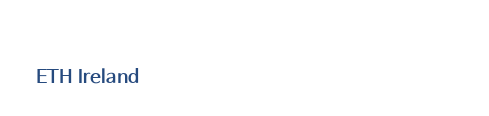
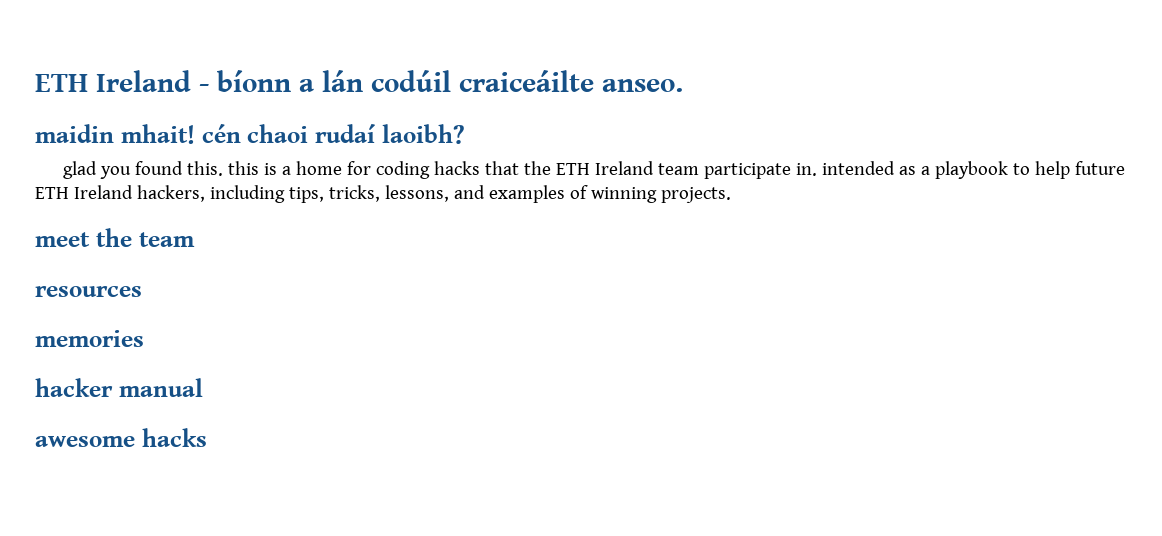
[36,68,139,84] ETH Ireland -> [35,70,683,92] [35,124,465,144] [63,161,1125,179] [35,185,731,203] [35,228,195,247] [35,286,142,297] [35,330,144,347] [35,378,203,397] [35,428,207,447] ETH Ireland - bíonn a lán codúil craiceáilte anseo. // maidin mhait! cén chaoi rudaí laoibh? // glad you found this. this is a home for coding hacks that the ETH Ireland team participate in. intended as a playbook to help future ETH Ireland hackers, including tips, tricks, lessons, and examples of winning projects. // meet the team // resources // memories // hacker manual // awesome hacks

